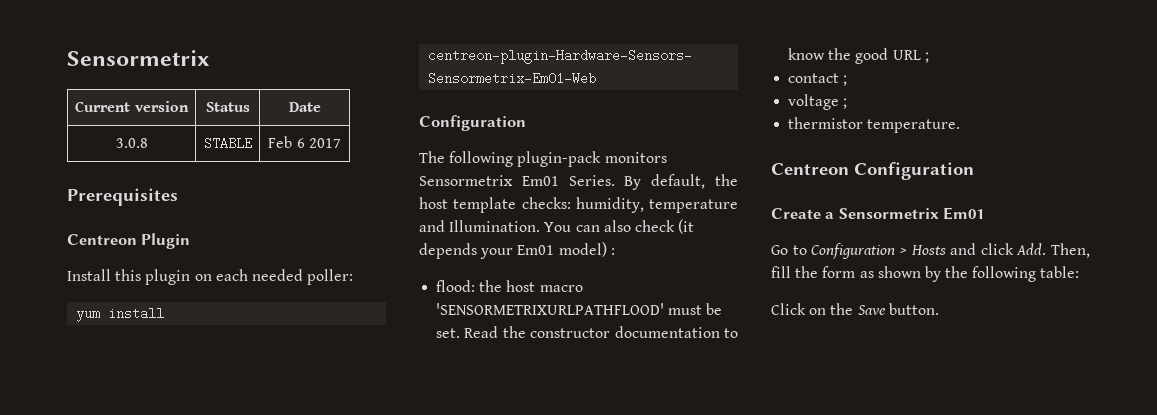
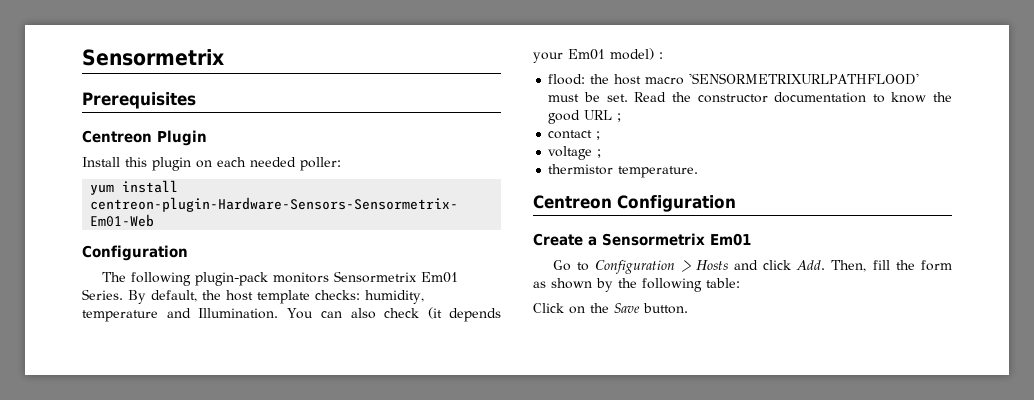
[67,50,210,66] [75,101,189,112] [205,102,250,112] [288,102,321,112] [115,138,148,148] [203,137,252,150] [268,136,341,148] Sensormetrix // Current version | Status | Date // 3.0.8 | STABLE | Feb 6 2017 -> [82,49,224,66] Sensormetrix

